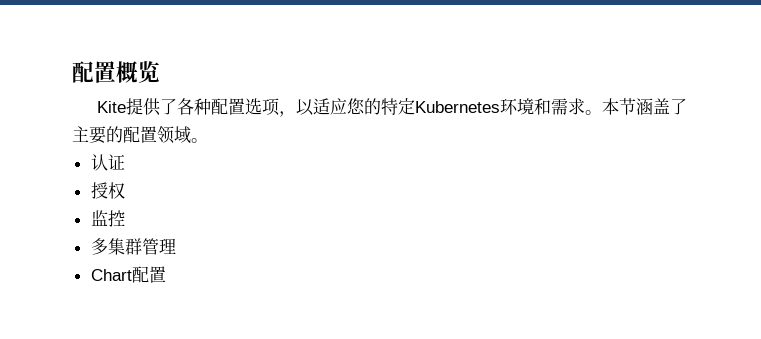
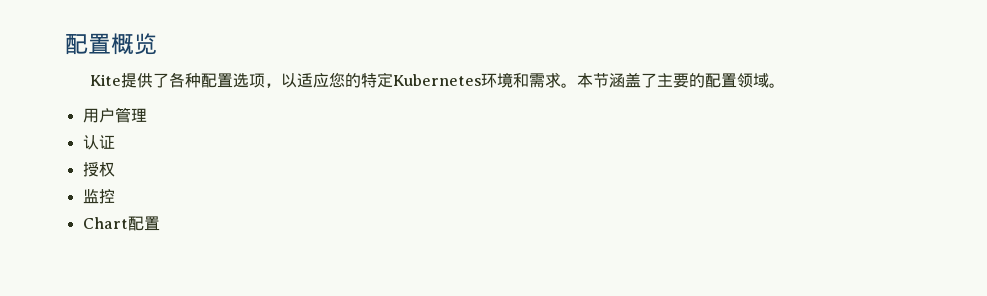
(208, 140) none -> [82,107,147,123] // 用户管理
[90,238,176,255] // 多集群管理 -> (115, 196) none

